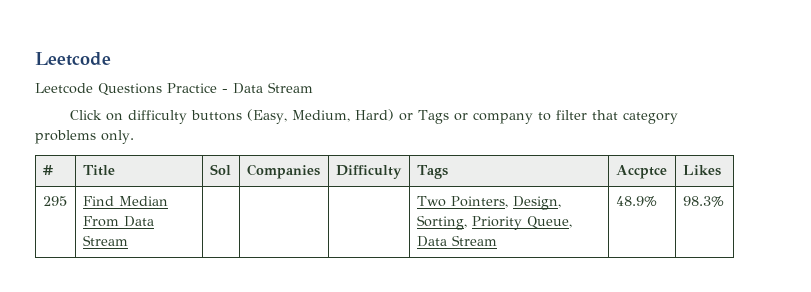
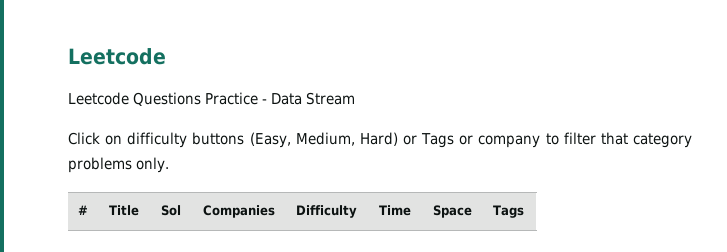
[416,165,448,179] [615,165,667,179] [682,165,721,176] [42,196,67,206] [82,196,168,206] [82,216,154,227] [82,235,128,246] [416,196,561,210] [416,215,572,230] [416,235,497,247] [615,196,657,207] [682,196,724,207] | Tags | Accptce | Likes // 295 | Find Median From Data Stream | | | | Two Pointers, Design, Sorting, Priority Queue, Data Stream | 48.9% | 98.3% -> [379,205,412,216] [433,205,473,218] [493,205,525,218] | Time | Space | Tags

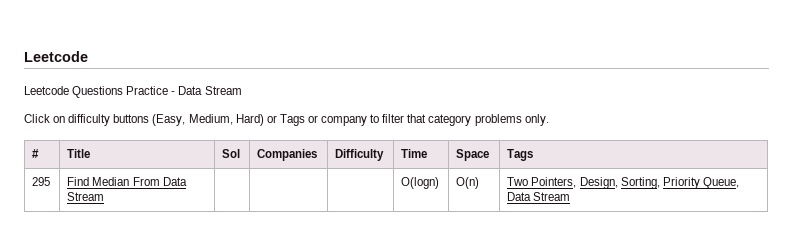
(525, 211) none -> [32,177,51,186] [67,177,187,186] [67,192,105,201] [401,177,440,189] [456,177,480,189] [507,177,739,189] [507,192,571,201] // 295 | Find Median From Data Stream | | | | O(logn) | O(n) | Two Pointers, Design, Sorting, Priority Queue, Data Stream

